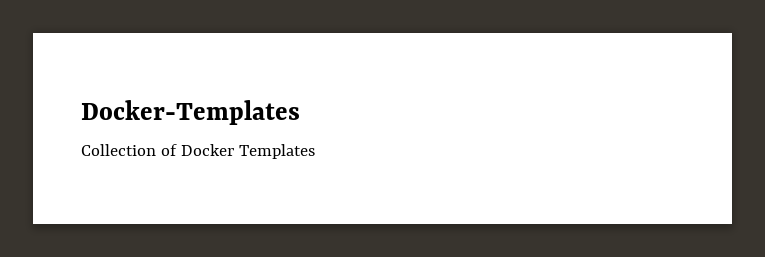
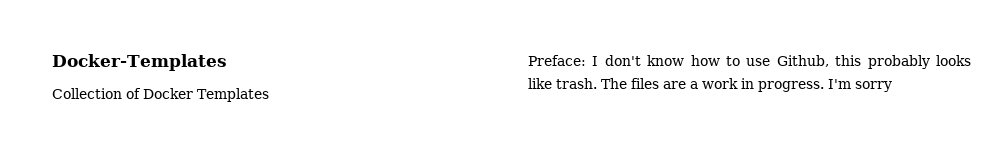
(315, 151) none -> [528,55,971,69] [528,78,892,92] // Preface: I don't know how to use Github, this probably looks like trash. The files are a work in progress. I'm sorry

